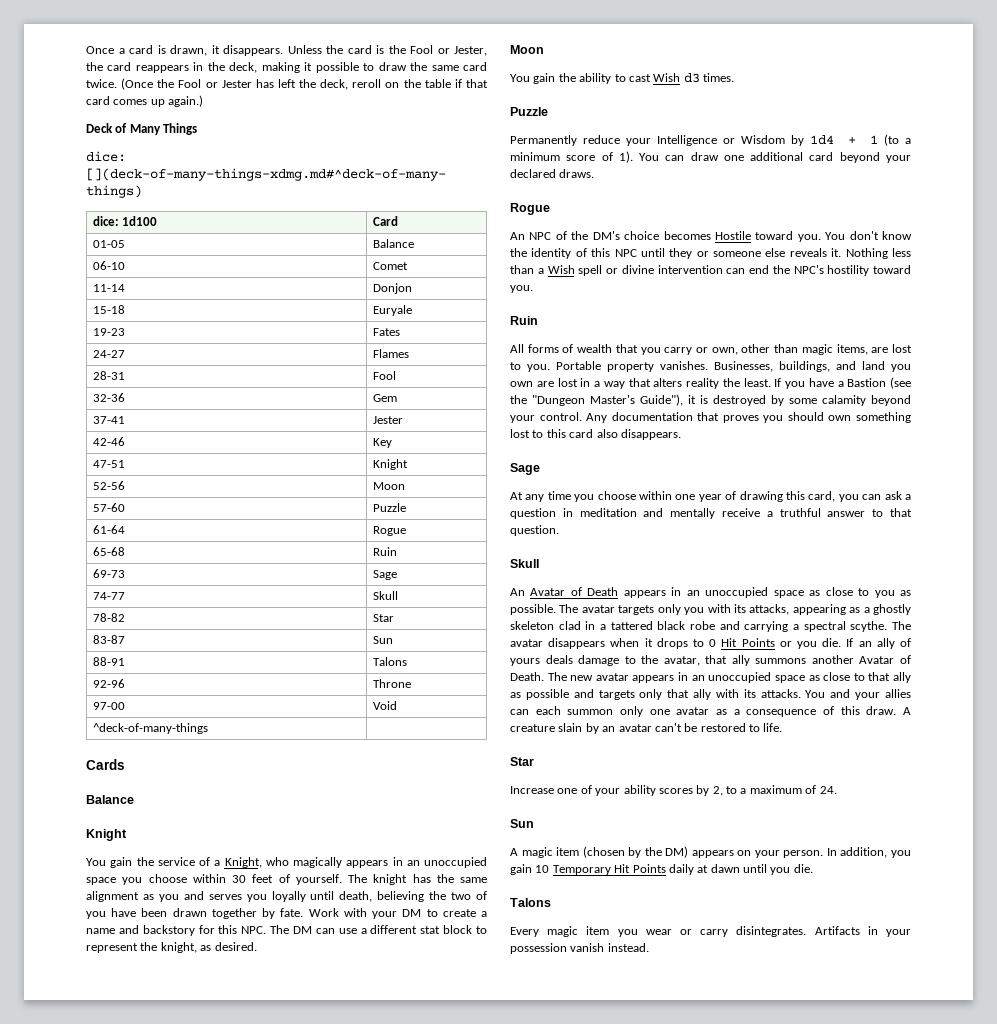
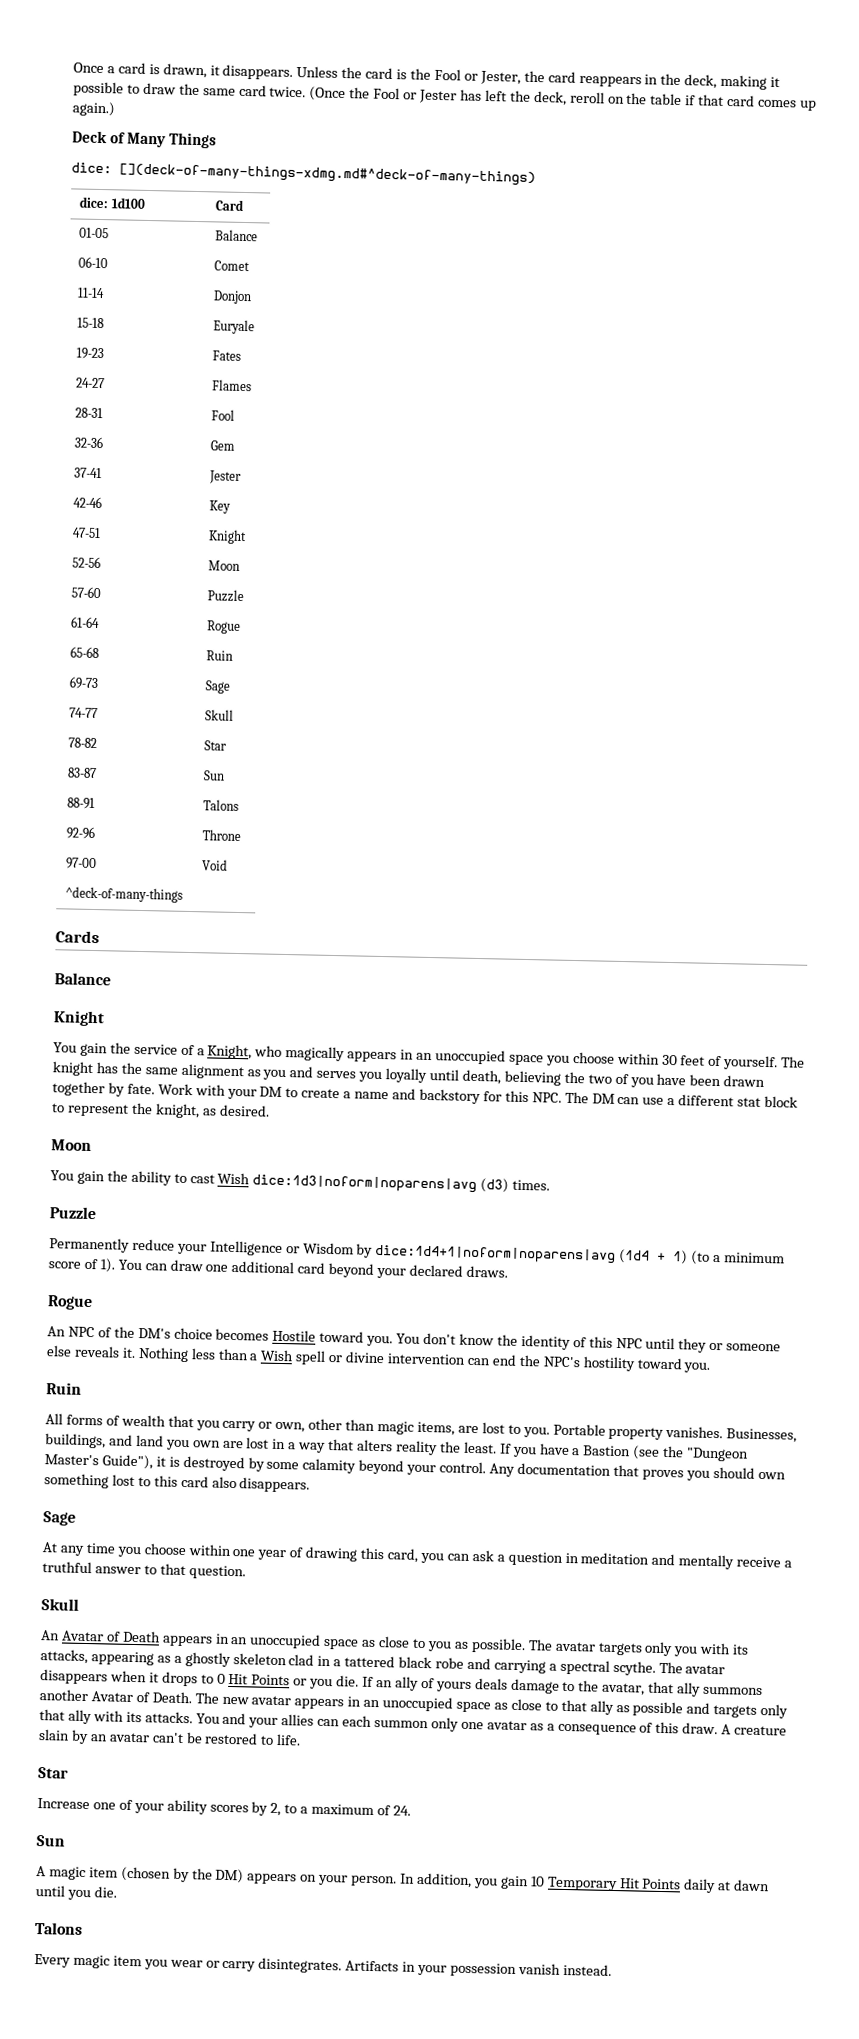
[683,73,700,83] d3 -> [252,1174,510,1194] dice:1d3|noform|noparens|avg (d3)
[809,135,879,145] 1d4 + 1 -> [375,1244,689,1265] dice:1d4+1|noform|noparens|avg (1d4 + 1)

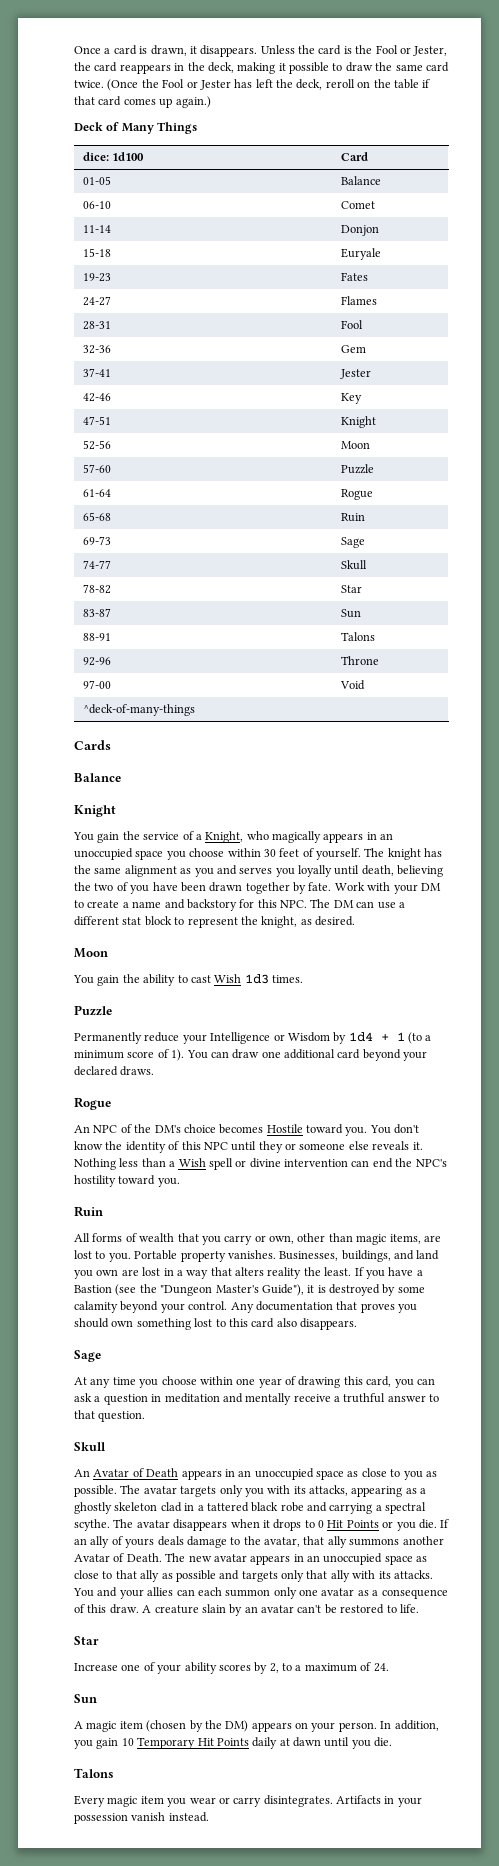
[71,162,536,187] // dice: [](deck-of-many-things-xdmg.md#^deck-of-many-things) -> (198, 128) none
[252,1174,510,1194] dice:1d3|noform|noparens|avg (d3) -> [244,974,269,984] 1d3
[375,1244,689,1265] dice:1d4+1|noform|noparens|avg (1d4 + 1) -> [348,1032,405,1042] 1d4 + 1

